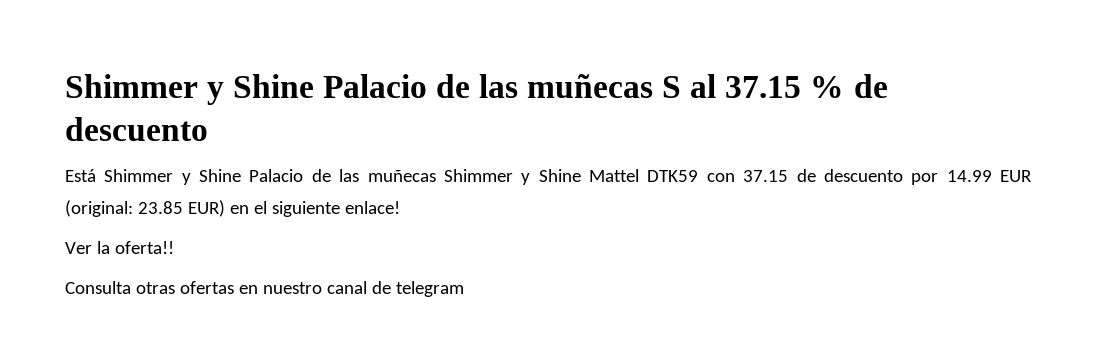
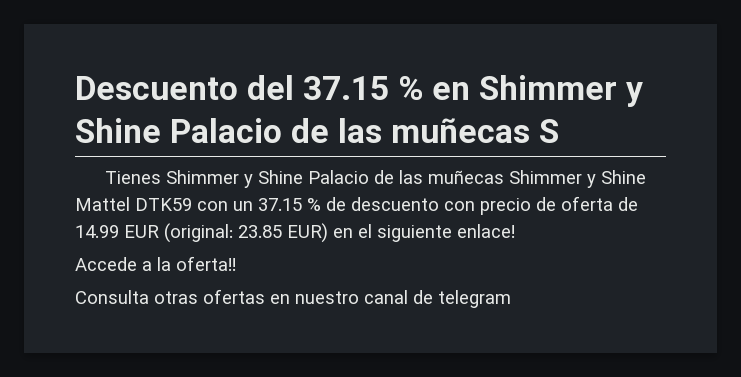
(65, 86) none -> [75,75,471,100] Descuento del 37.15 % en
[690,74,888,98] [65,117,208,141] [65,169,96,182] al 37.15 % de descuento // Está -> [104,171,161,184] // Tienes
[743,169,939,185] 37.15 de descuento por -> [233,196,638,215] un 37.15 % de descuento con precio de oferta de
[65,242,92,254] Ver -> [75,257,152,271] Accede a

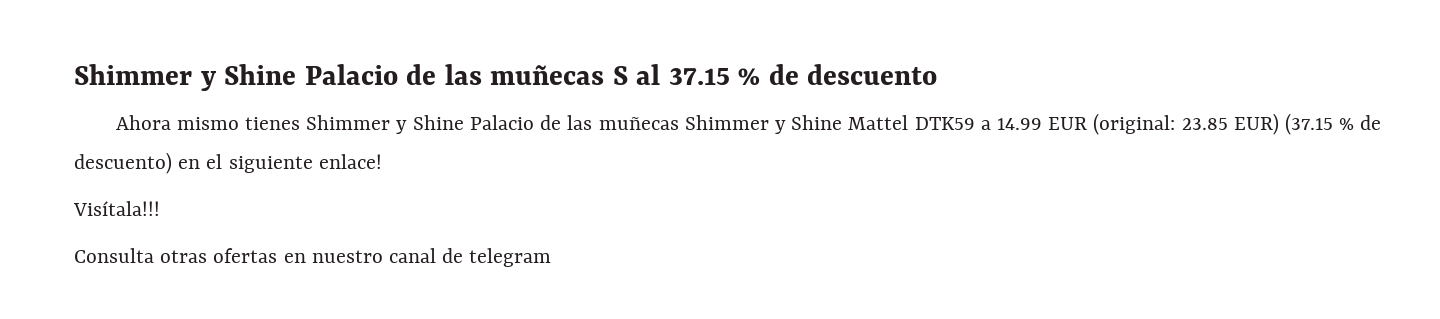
[75,75,471,100] Descuento del 37.15 % en -> (74, 74) none
[104,171,161,184] // Tienes -> [636,64,938,85] [115,115,301,130] al 37.15 % de descuento // Ahora mismo tienes
[197,196,638,215] con un 37.15 % de descuento con precio de oferta de -> [980,120,991,130] a
(328, 233) none -> [1285,113,1382,135] [74,152,172,174] (37.15 % de descuento)
[75,256,236,271] Accede a la oferta!! -> [73,201,160,216] Visítala!!!

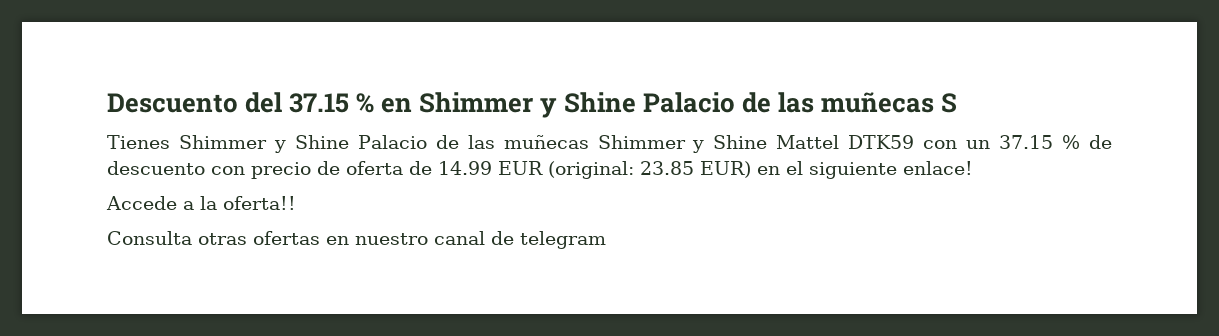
(74, 74) none -> [107,92,413,113] Descuento del 37.15 % en
[636,64,938,85] [115,115,301,130] al 37.15 % de descuento // Ahora mismo tienes -> [107,135,170,149] // Tienes
[980,120,991,130] a -> [923,135,1112,149] [107,161,432,179] con un 37.15 % de descuento con precio de oferta de
[1285,113,1382,135] [74,152,172,174] (37.15 % de descuento) -> (751, 169) none
[73,201,160,216] Visítala!!! -> [106,196,296,210] Accede a la oferta!!

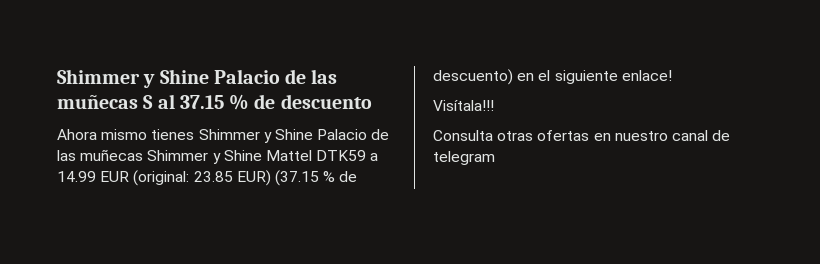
[107,92,413,113] Descuento del 37.15 % en -> (57, 76) none
[107,135,170,149] // Tienes -> [157,94,372,110] [57,129,195,140] al 37.15 % de descuento // Ahora mismo tienes
[923,135,1112,149] [107,161,432,179] con un 37.15 % de descuento con precio de oferta de -> [370,153,379,161] a
(751, 169) none -> [274,170,358,186] [433,69,513,85] (37.15 % de descuento)
[106,196,296,210] Accede a la oferta!! -> [433,100,494,111] Visítala!!!

